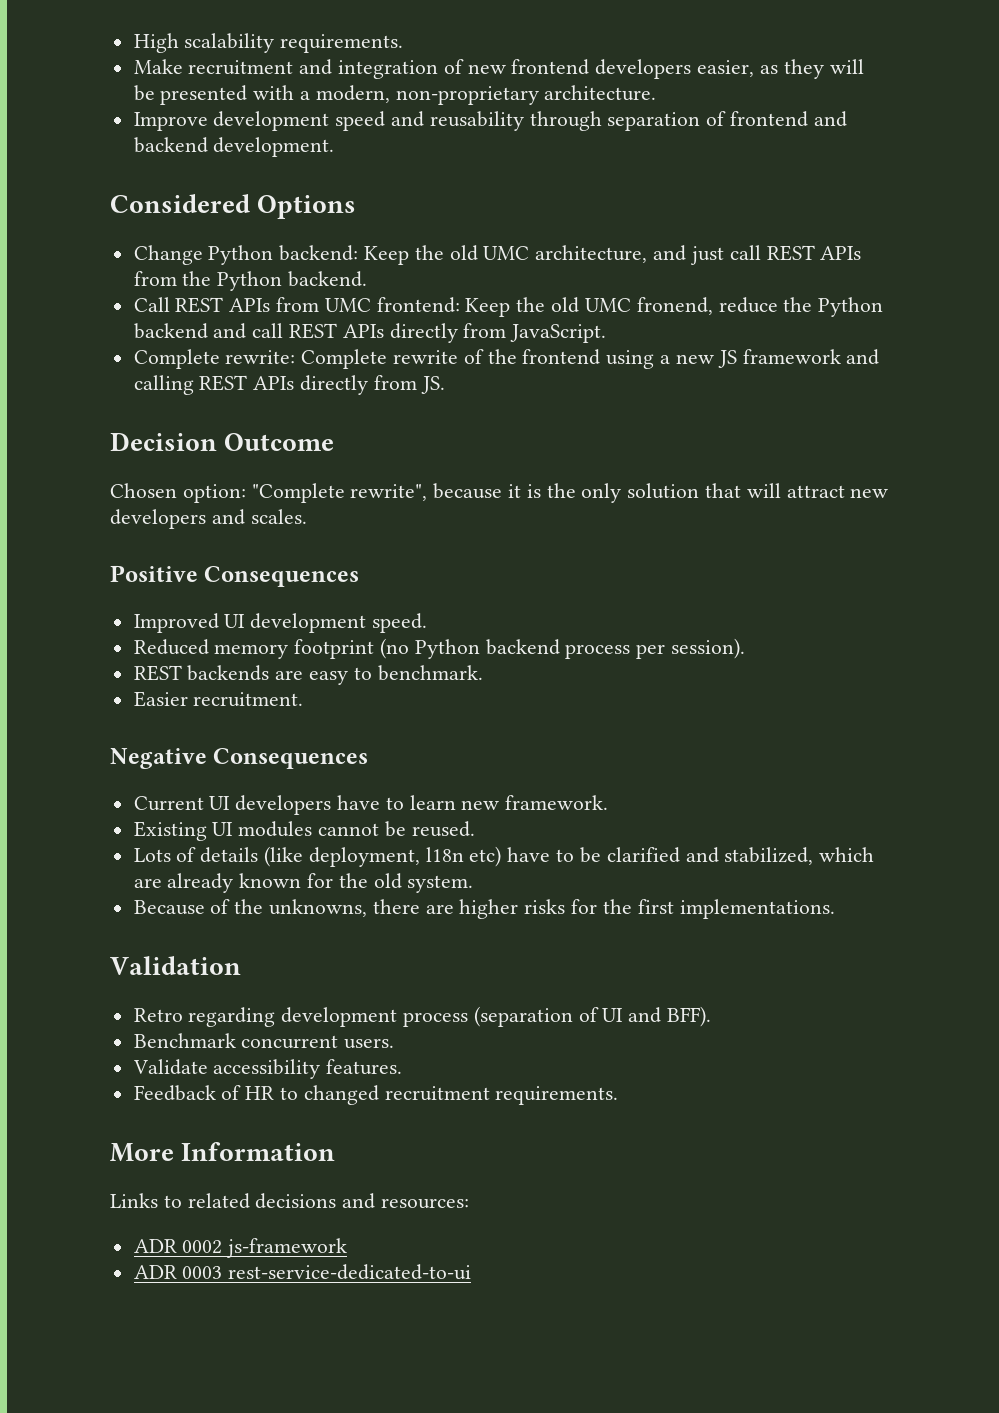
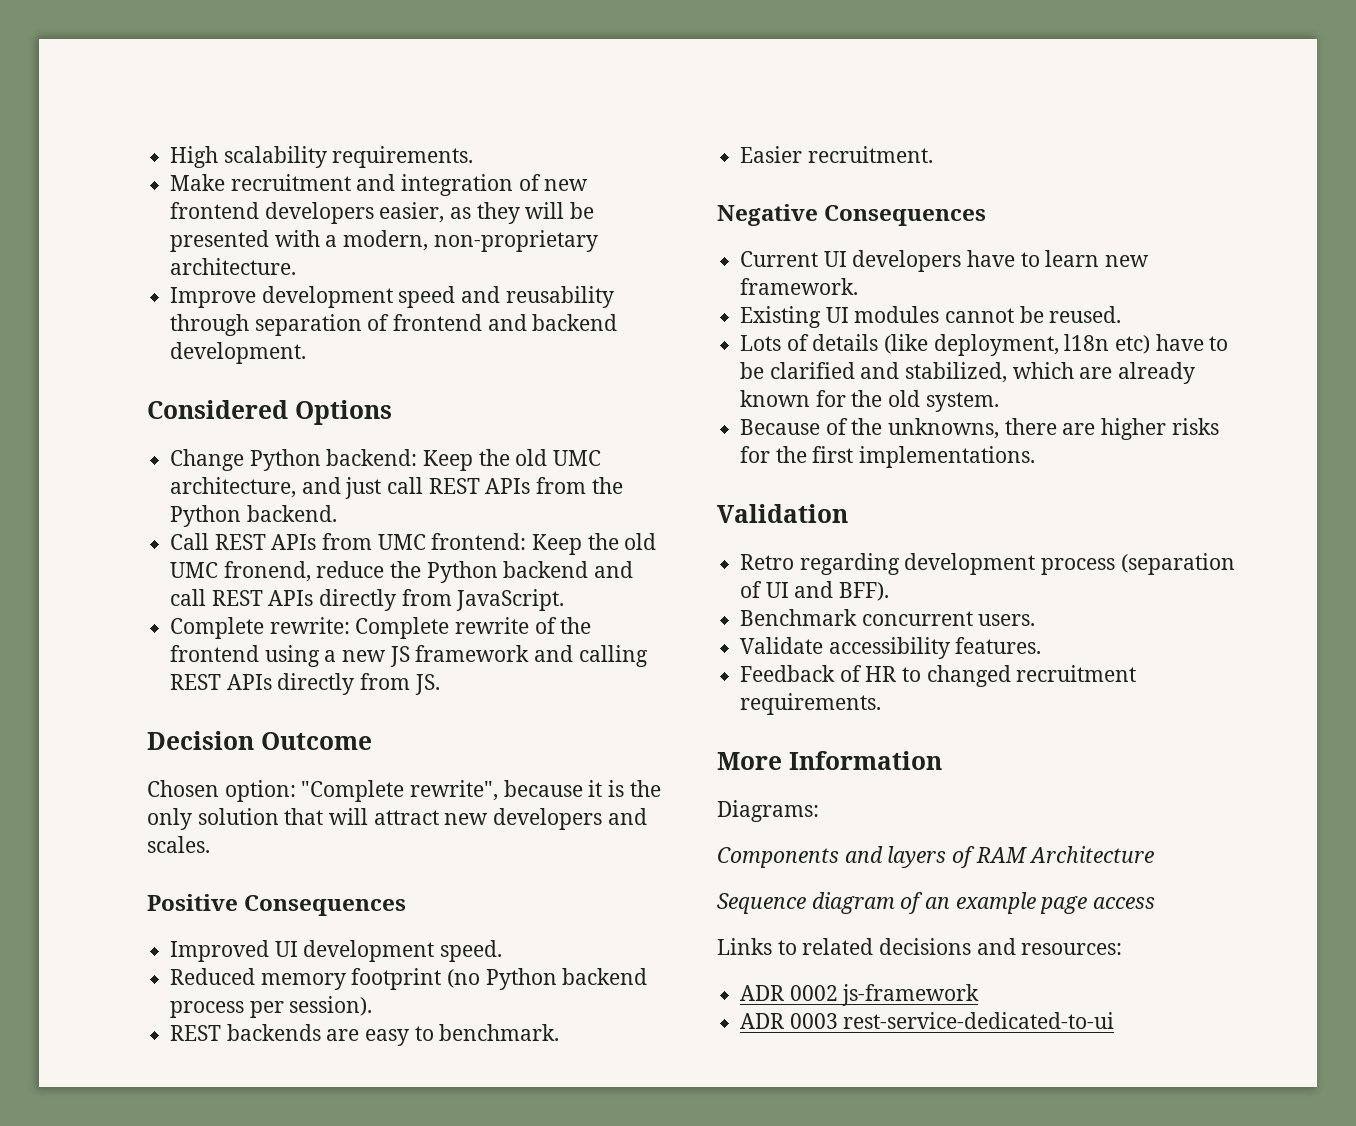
(336, 1151) none -> [717,800,819,822] [717,846,1155,868] [717,892,1156,914] // Diagrams: // Components and layers of RAM Architecture // Sequence diagram of an example page access

